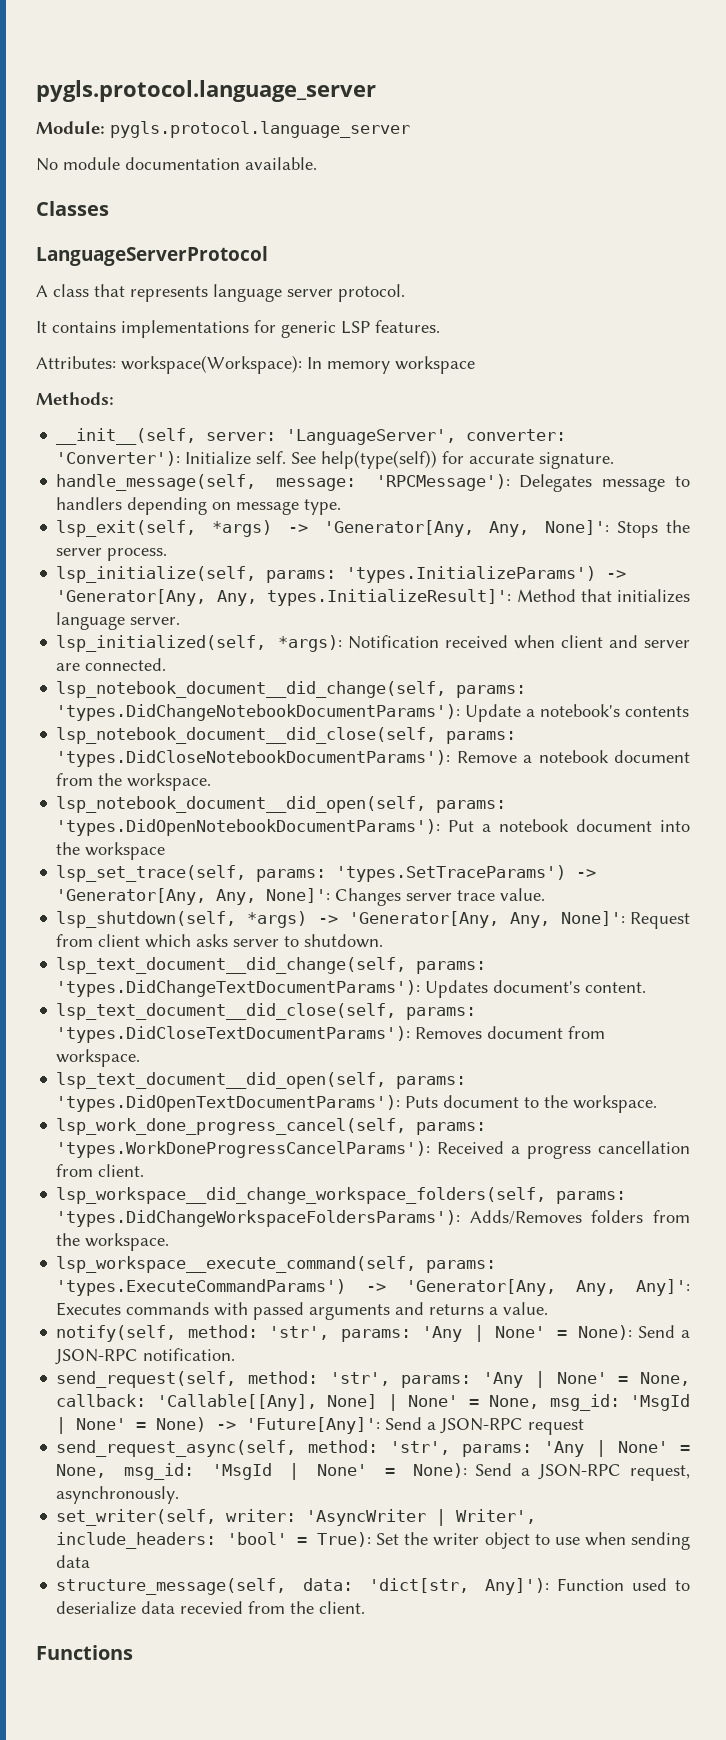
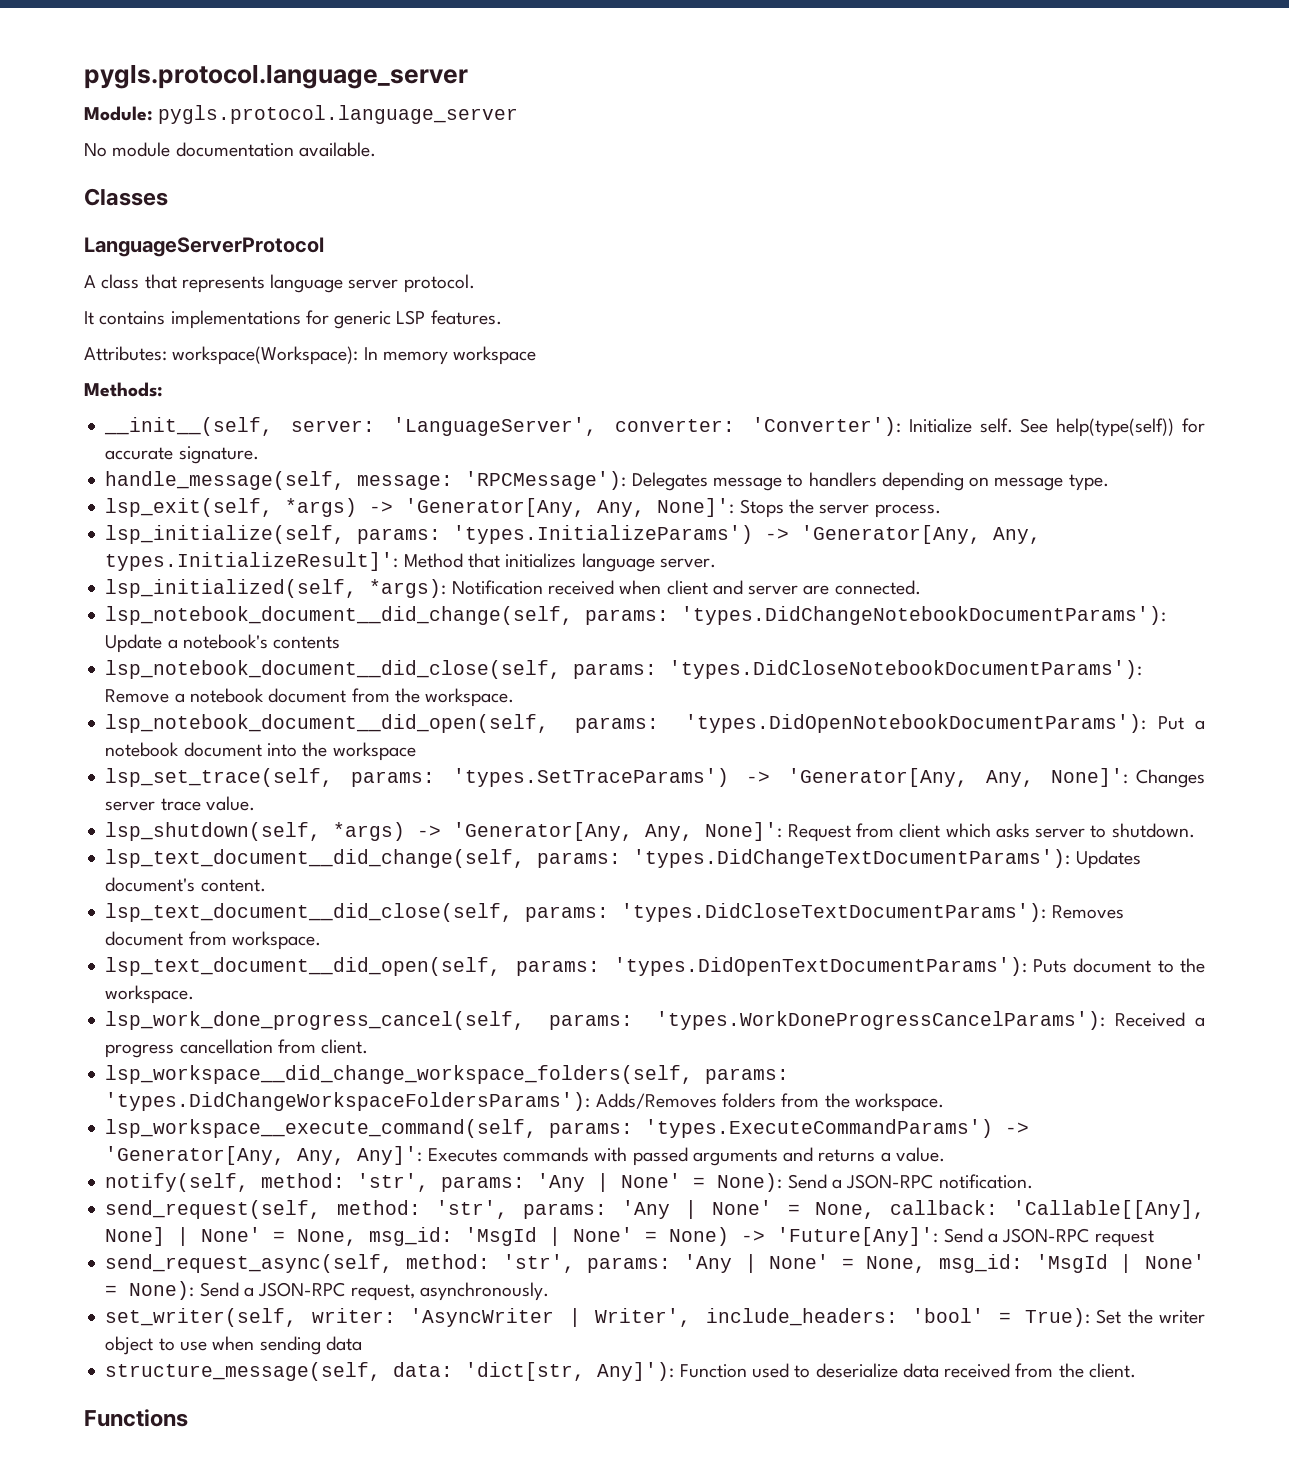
[180,1601,244,1614] recevied -> [944,1363,1011,1378] received

